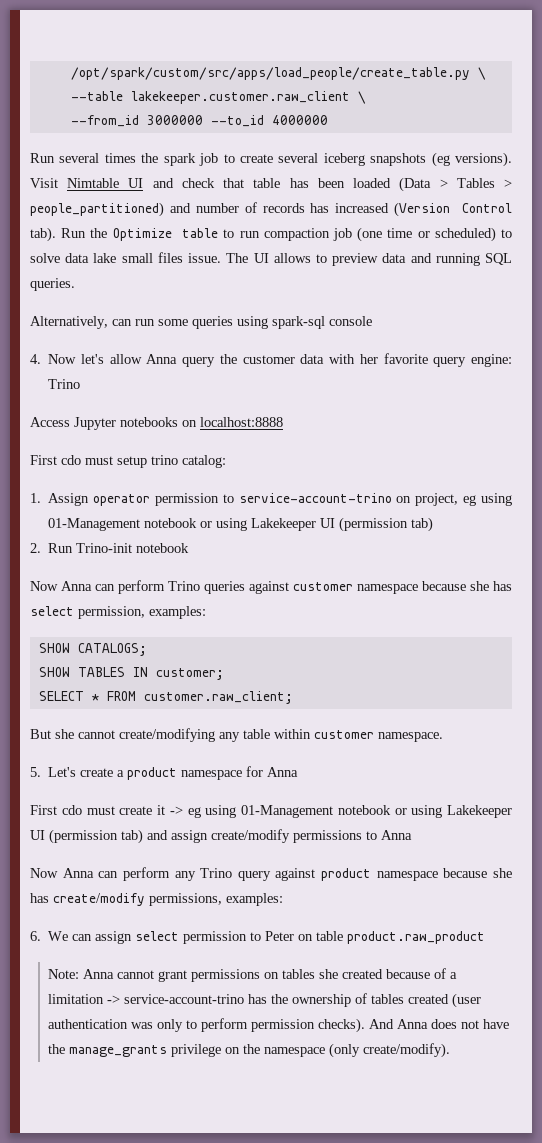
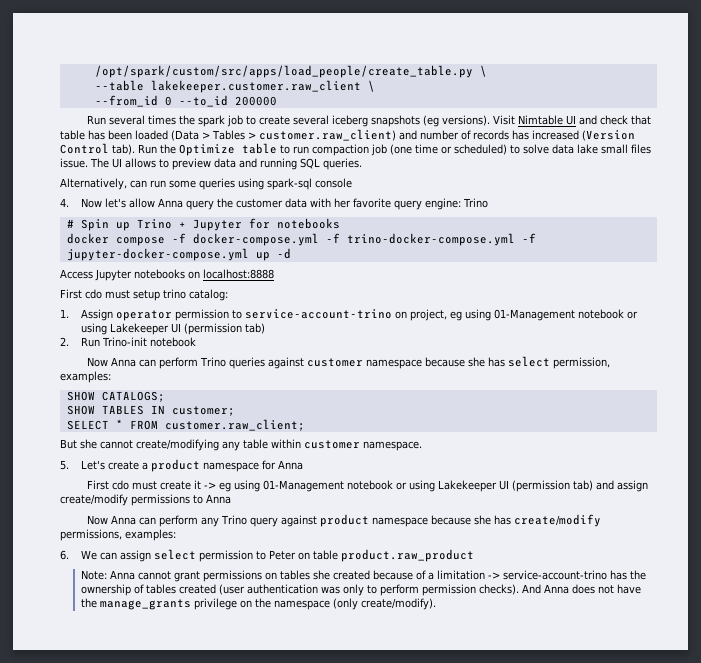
[146,115,328,127] 3000000 --to_id 4000000 -> [164,95,277,107] 0 --to_id 200000
[30,202,164,217] people_partitioned) -> [258,129,396,141] customer.raw_client)
(81, 384) none -> [66,218,340,231] [66,233,536,246] [66,248,291,261] // # Spin up Trino + Jupyter for notebooks // docker compose -f docker-compose.yml -f trino-docker-compose.yml -f jupyter-docker-compose.yml up -d

